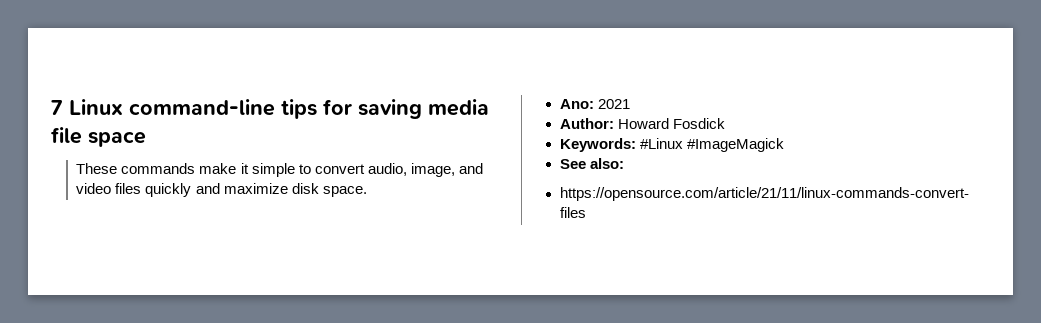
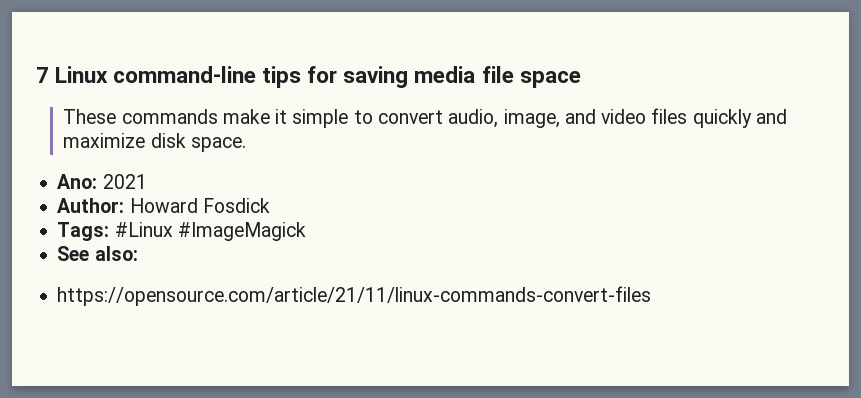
[559,138,636,152] Keywords: -> [57,222,110,241] Tags:

